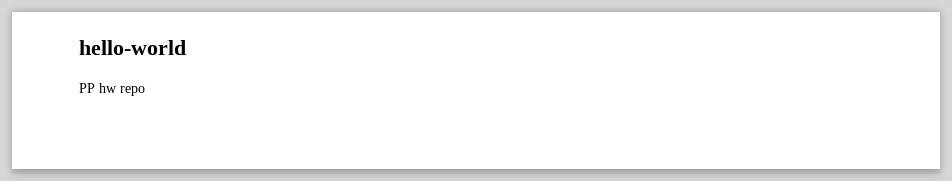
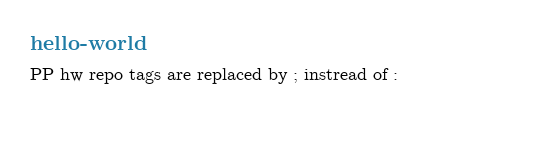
(145, 91) none -> [129,68,398,84] tags are replaced by ; instread of :

